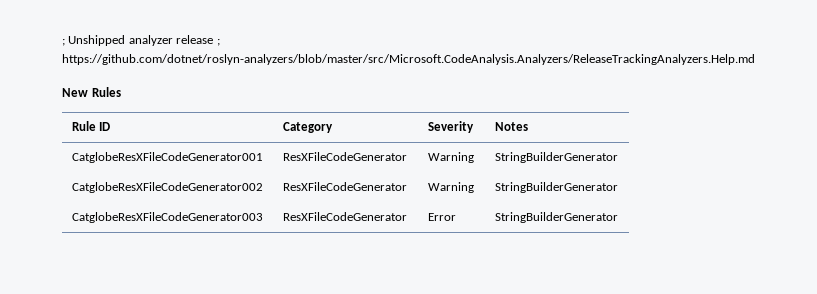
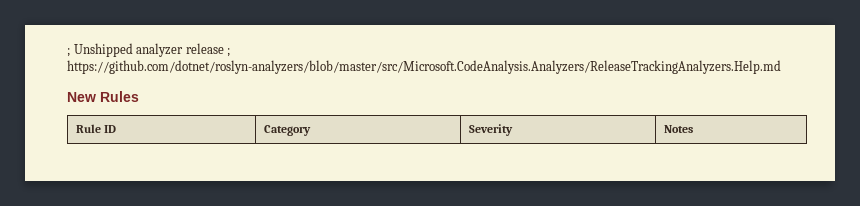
[71,152,263,163] [282,152,407,161] [427,152,474,163] [494,152,618,163] [71,182,263,193] [282,182,407,191] [427,182,474,193] [494,182,618,193] [71,212,263,223] [282,212,407,221] [427,213,456,221] [494,212,618,223] // CatglobeResXFileCodeGenerator001 | ResXFileCodeGenerator | Warning | StringBuilderGenerator // CatglobeResXFileCodeGenerator002 | ResXFileCodeGenerator | Warning | StringBuilderGenerator // CatglobeResXFileCodeGenerator003 | ResXFileCodeGenerator | Error | StringBuilderGenerator -> (693, 129) none

